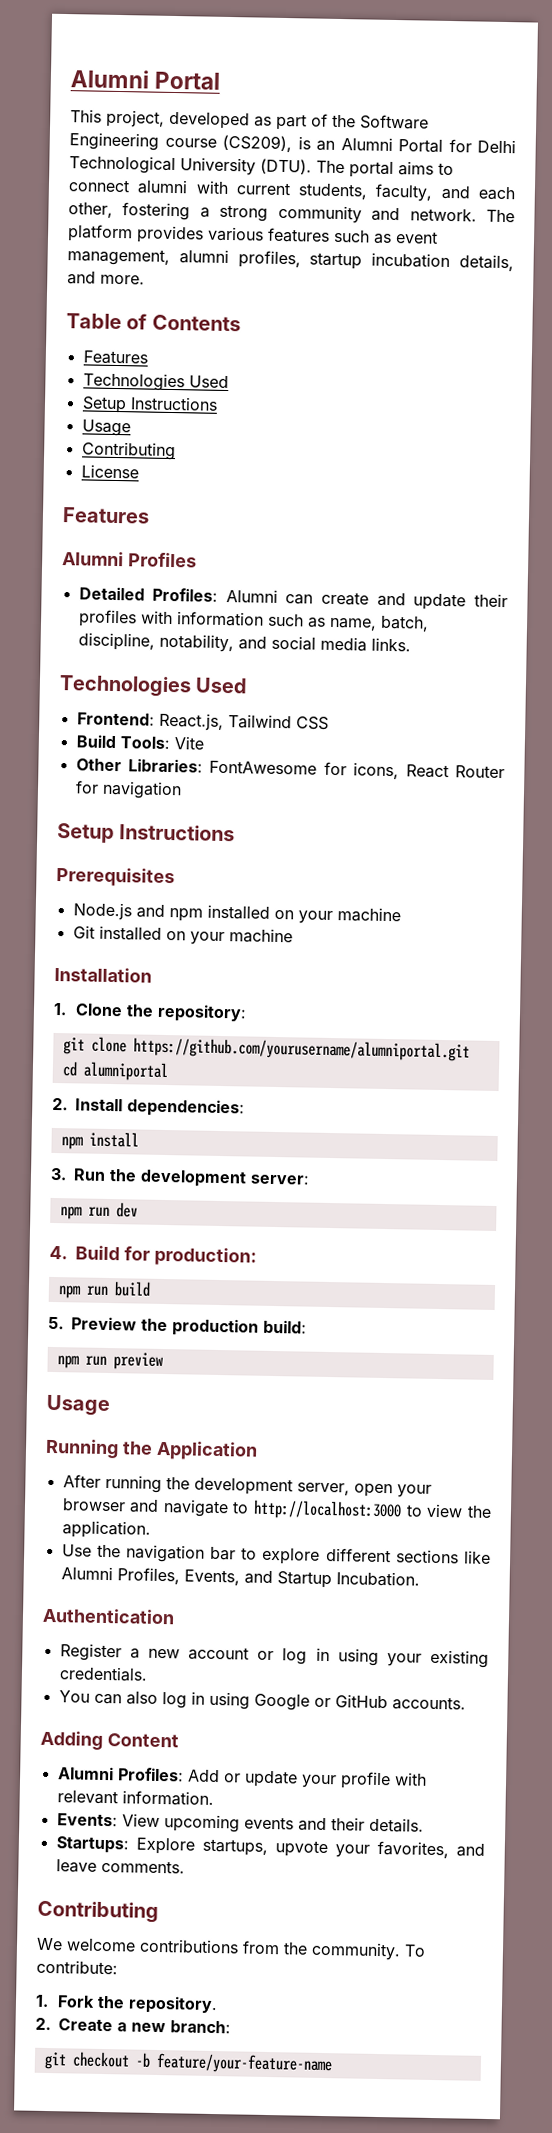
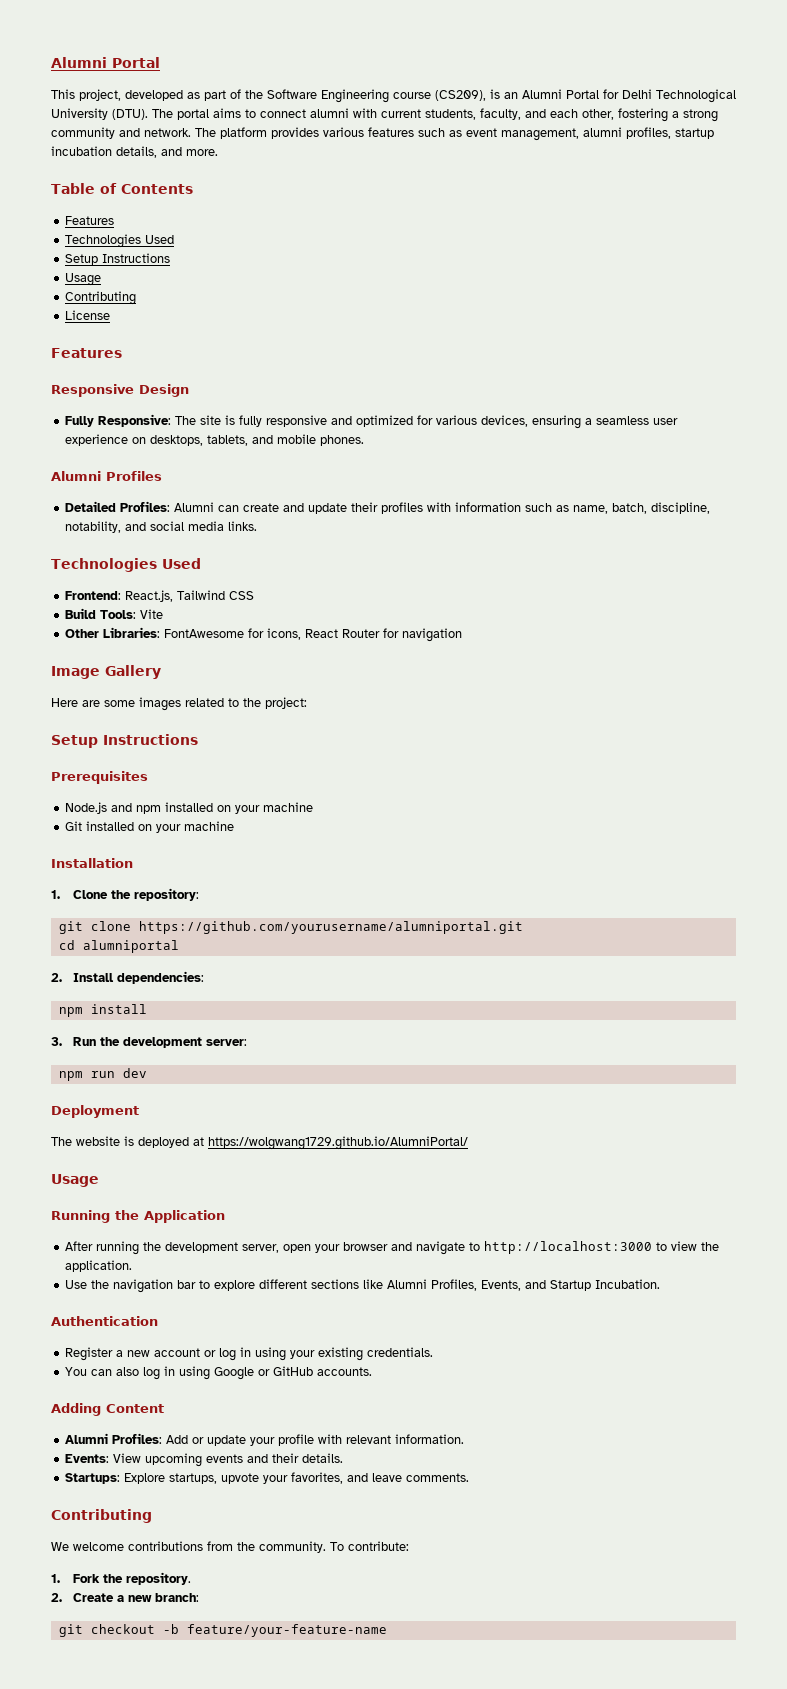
(150, 515) none -> [51,384,189,397] [65,414,679,429] [65,434,365,446] // Responsive Design // Fully Responsive: The site is fully responsive and optimized for various devices, ensuring a seamless user experience on desktops, tablets, and mobile phones.
(182, 790) none -> [51,665,161,679] [51,697,307,711] // Image Gallery // Here are some images related to the project:
[49,1245,257,1267] [57,1281,151,1299] [48,1316,307,1337] [56,1352,164,1371] 4. Build for production: // npm run build // 5. Preview the production build: // npm run preview -> [51,1105,139,1118] [51,1136,468,1150] Deployment // The website is deployed at https://wolgwang1729.github.io/AlumniPortal/

